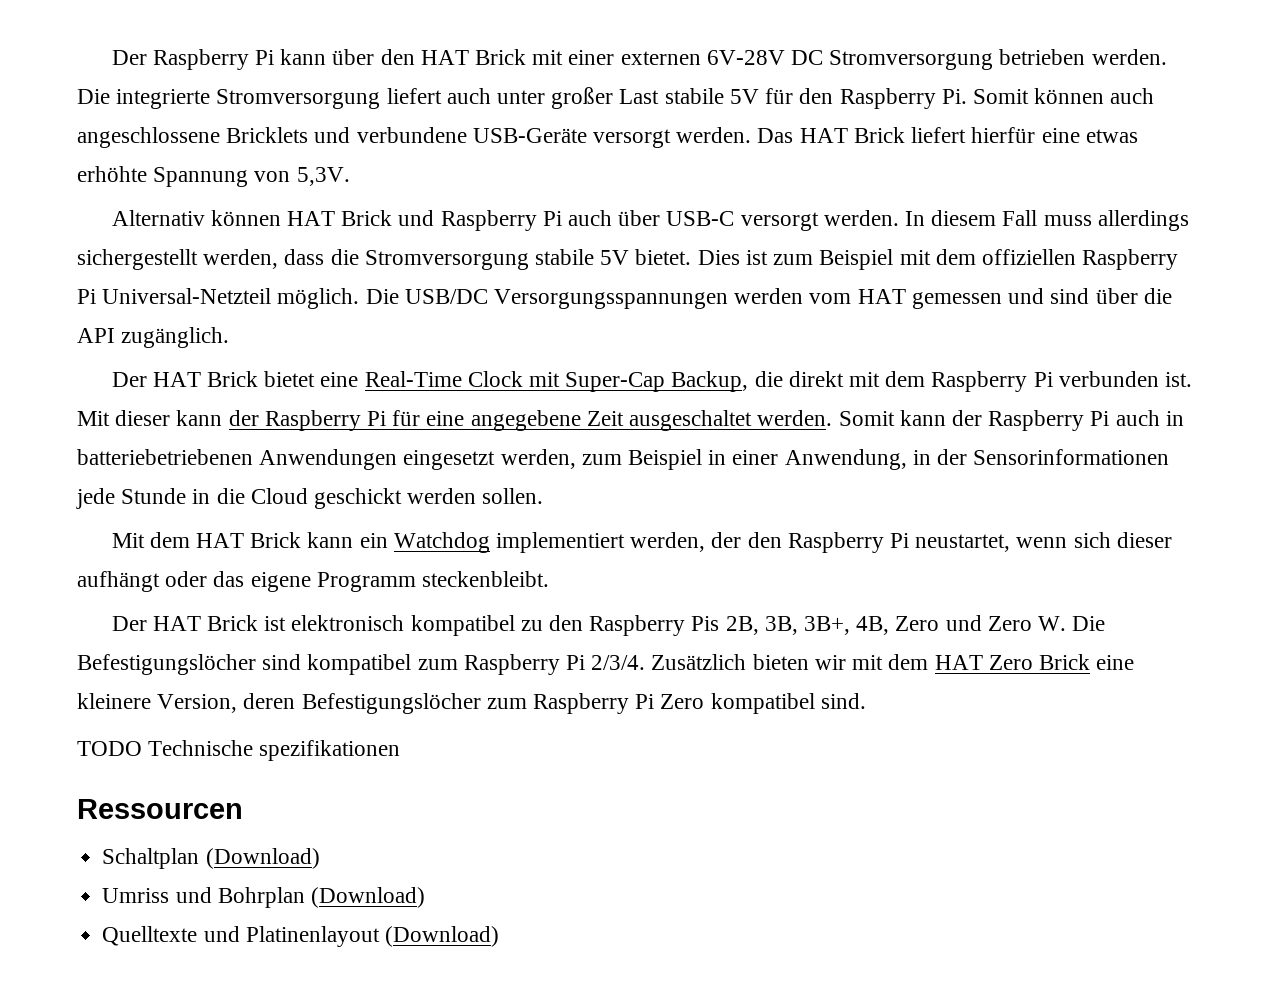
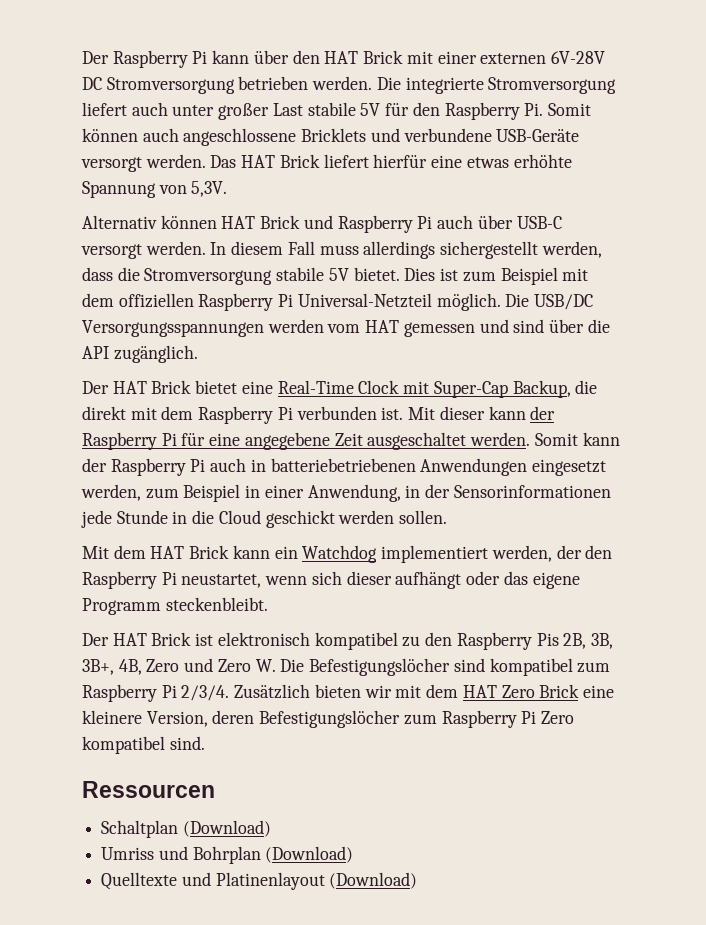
[77,740,401,761] // TODO Technische spezifikationen -> (205, 743) none

